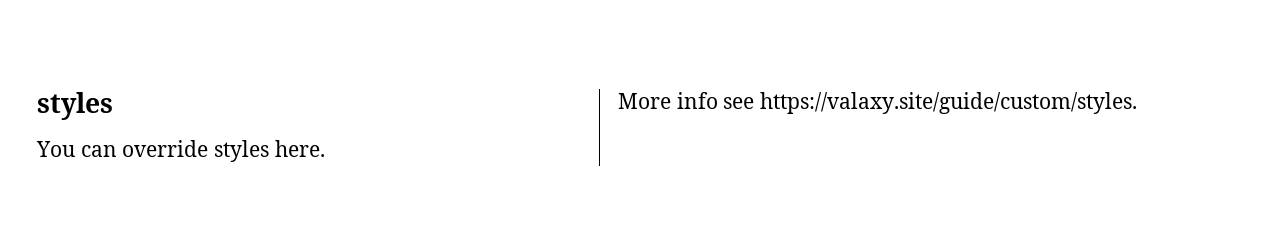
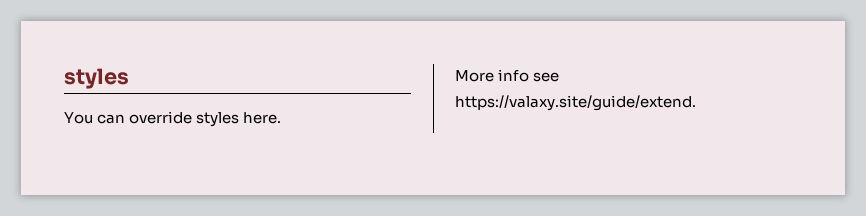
[760,92,1138,114] https://valaxy.site/guide/custom/styles. -> [455,95,696,111] https://valaxy.site/guide/extend.

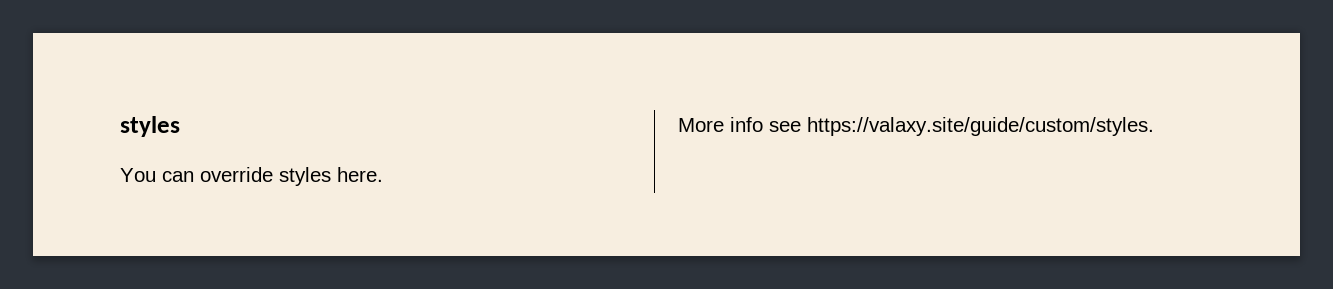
[455,95,696,111] https://valaxy.site/guide/extend. -> [807,117,1154,136] https://valaxy.site/guide/custom/styles.

